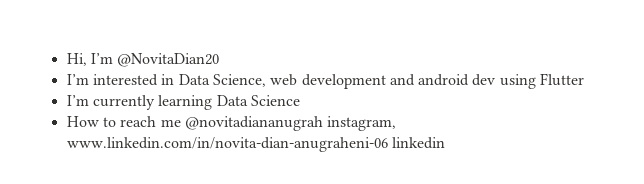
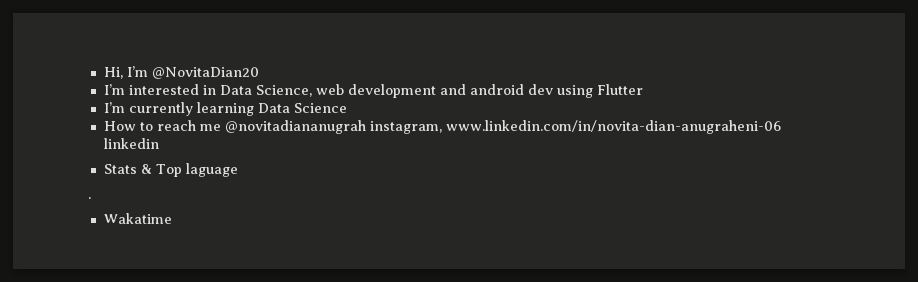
(445, 143) none -> [103,163,238,177] [88,197,91,199] [103,213,172,224] // Stats & Top laguage // . // Wakatime

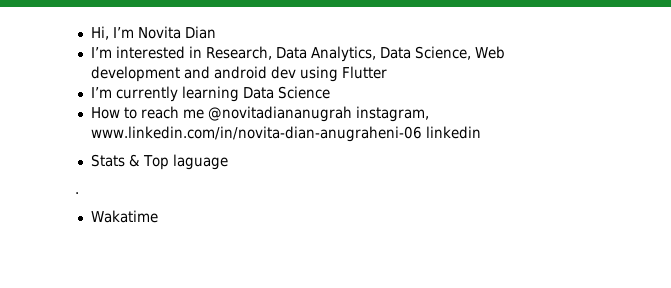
[151,67,259,79] @NovitaDian20 -> [137,26,216,39] Novita Dian
(216, 90) none -> [205,46,376,62] Research, Data Analytics,
[315,84,344,95] web -> [474,46,505,59] Web

